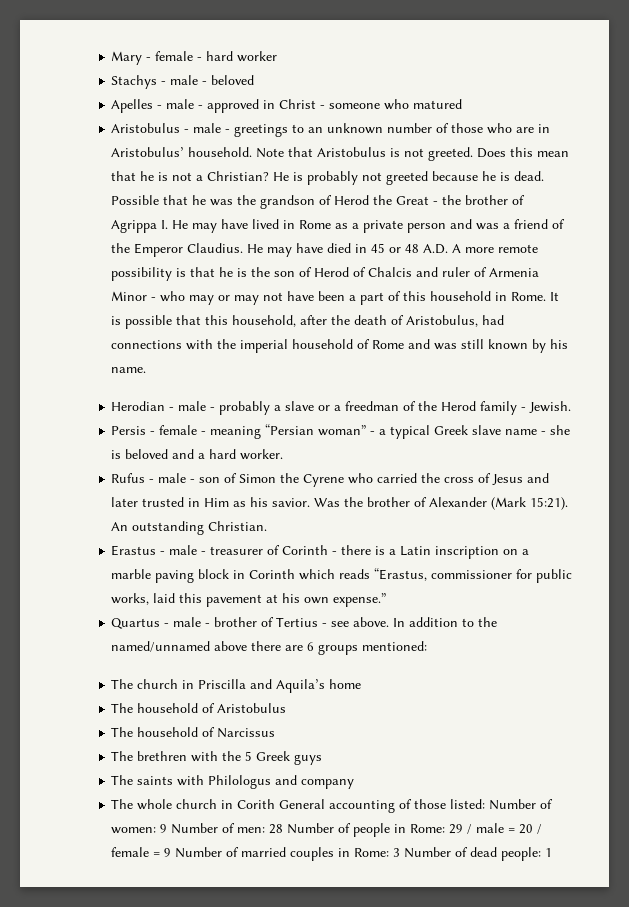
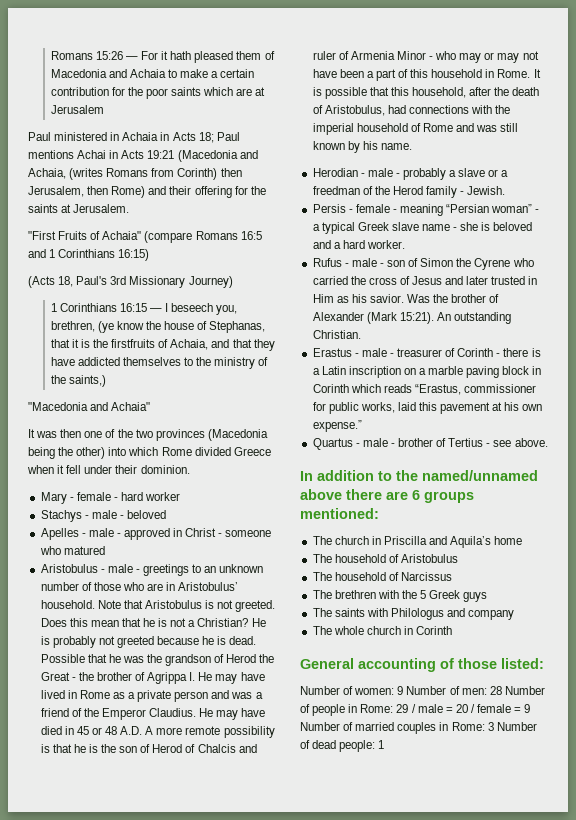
(111, 58) none -> [50,51,275,63] [50,69,255,78] [50,87,266,99] [50,105,104,114] [28,132,240,143] [28,150,258,162] [28,168,242,180] [28,186,266,198] [28,204,130,213] [28,231,262,243] [28,249,150,261] [28,276,233,288] [50,303,238,315] [50,321,266,333] [50,339,275,351] [50,357,269,369] [50,375,106,387] [28,402,151,411] [28,429,268,441] [28,447,271,459] [27,465,190,474] Romans 15:26 — For it hath pleased them of Macedonia and Achaia to make a certain contribution for the poor saints which are at Jerusalem // Paul ministered in Achaia in Acts 18; Paul mentions Achai in Acts 19:21 (Macedonia and Achaia, (writes Romans from Corinth) then Jerusalem, then Rome) and their offering for the saints at Jerusalem. // "First Fruits of Achaia" (compare Romans 16:5 and 1 Corinthians 16:15) // (Acts 18, Paul's 3rd Missionary Journey) // 1 Corinthians 16:15 — I beseech you, brethren, (ye know the house of Stephanas, that it is the firstfruits of Achaia, and that they have addicted themselves to the ministry of the saints,) // "Macedonia and Achaia" // It was then one of the two provinces (Macedonia being the other) into which Rome divided Greece when it fell under their dominion. //
(390, 622) none -> (548, 442) //
[237,799,276,809] Corith -> [416,626,453,635] Corinth //
(486, 804) none -> (544, 663) //

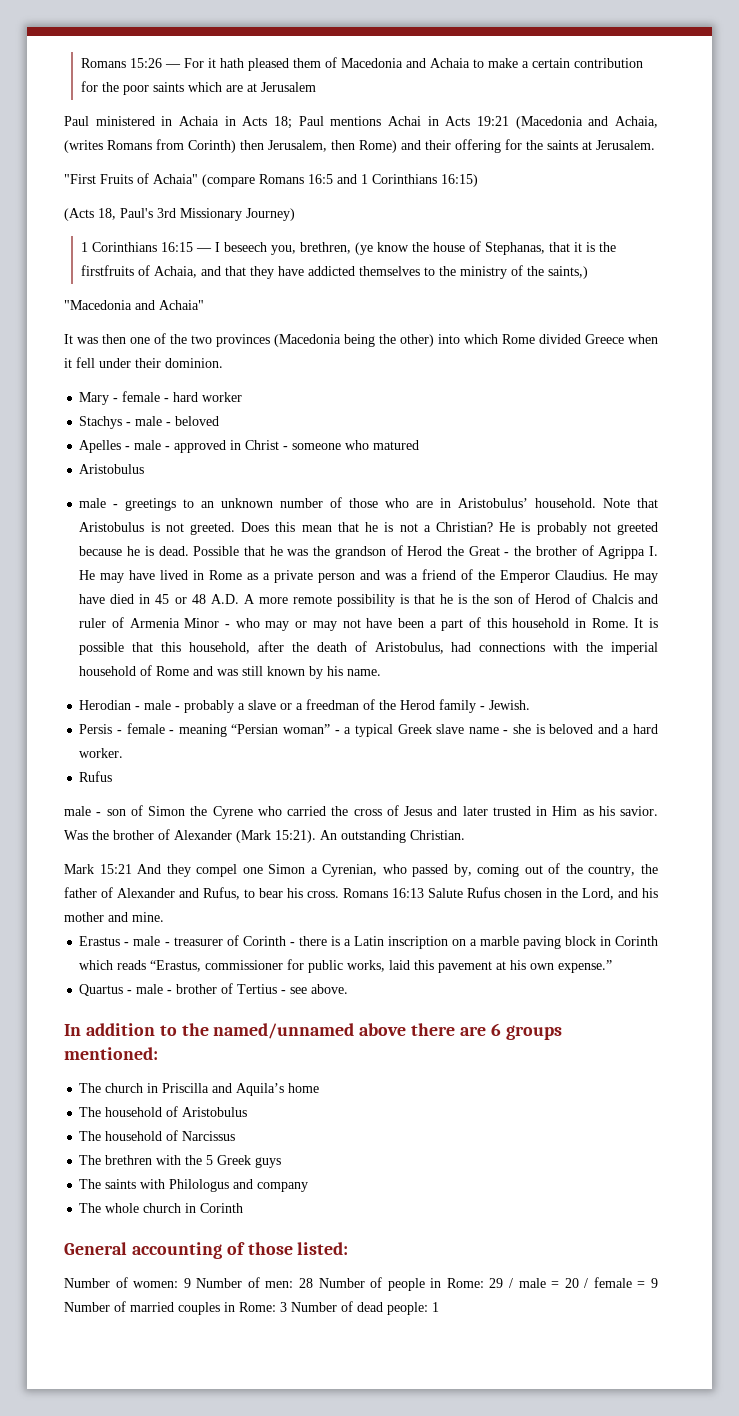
[100,569,105,573] - -> (145, 469) //
[344,263,349,267] - -> (113, 776) //
(361, 334) none -> [64,863,658,877] [64,887,658,900] [64,912,164,922] // Mark 15:21 And they compel one Simon a Cyrenian, who passed by, coming out of the country, the father of Alexander and Rufus, to bear his cross. Romans 16:13 Salute Rufus chosen in the Lord, and his mother and mine.

